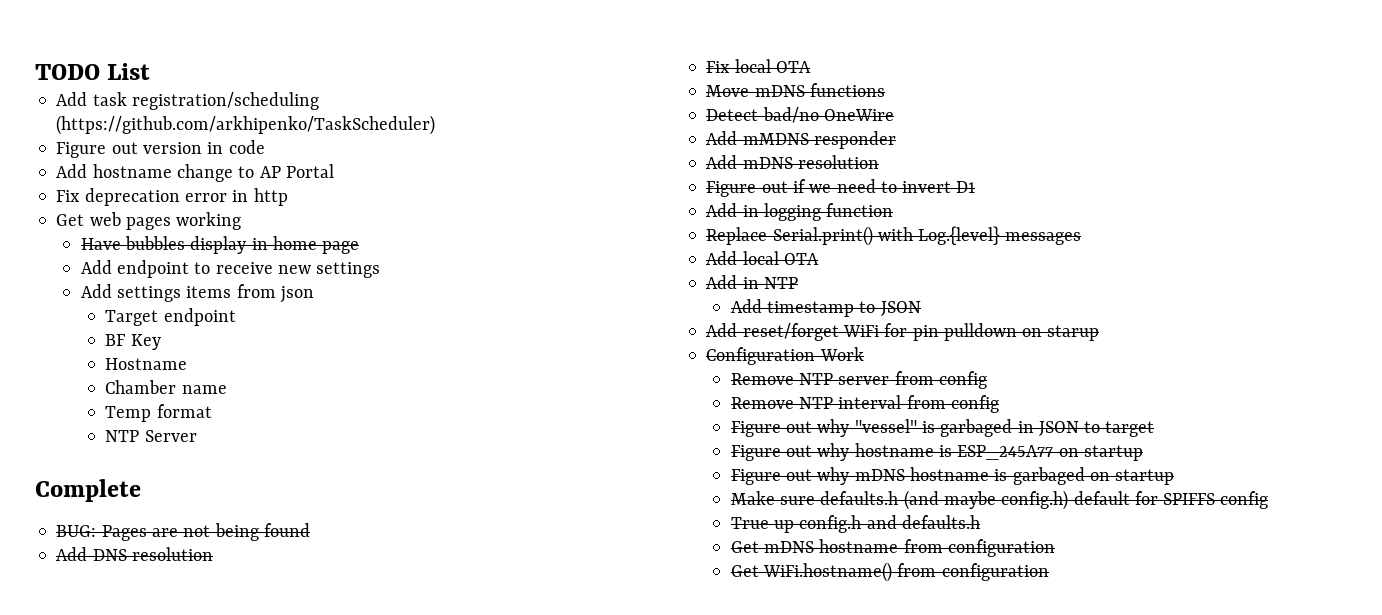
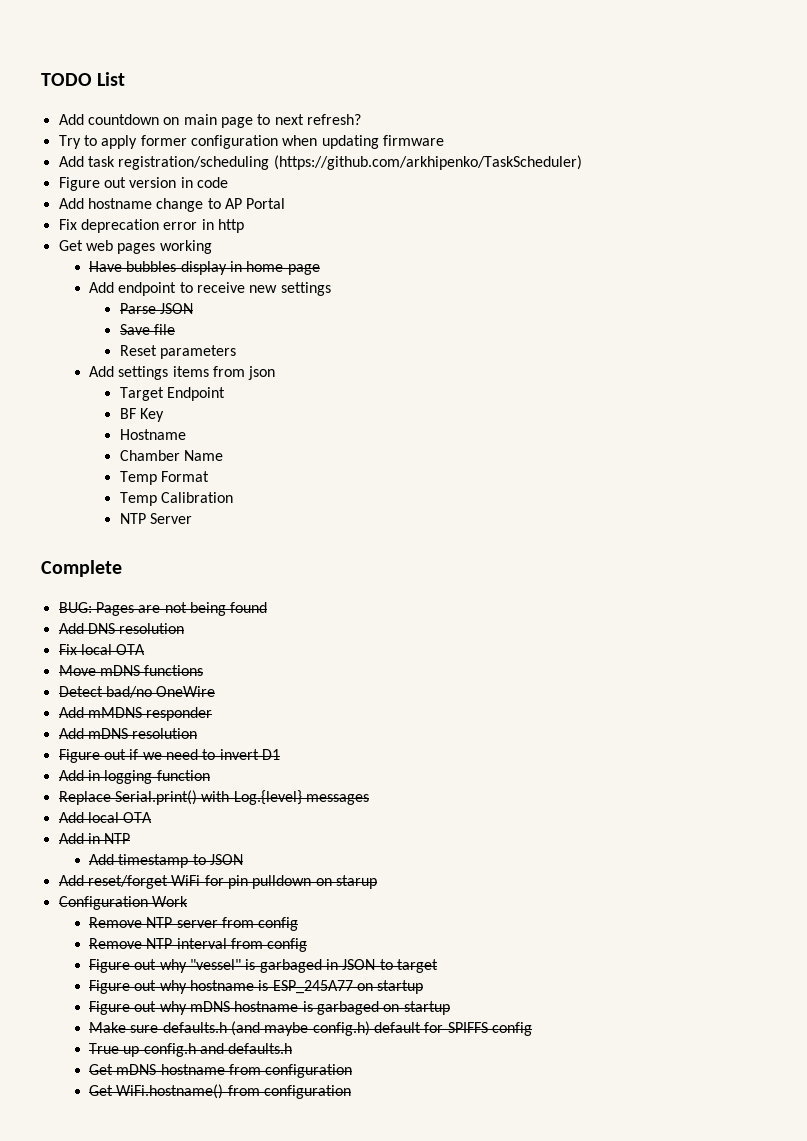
(151, 71) none -> [58,114,361,128] [58,135,444,149] // Add countdown on main page to next refresh? // Try to apply former configuration when updating firmware
(381, 270) none -> [119,303,193,314] [119,324,175,335] [119,345,236,359] // Parse JSON // Save file // Reset parameters
[163,308,236,326] endpoint -> [166,387,225,401] Endpoint
[181,385,227,394] [105,404,212,422] name // Temp format -> [183,450,223,461] [119,471,209,485] [119,492,233,506] Name // Temp Format // Temp Calibration

